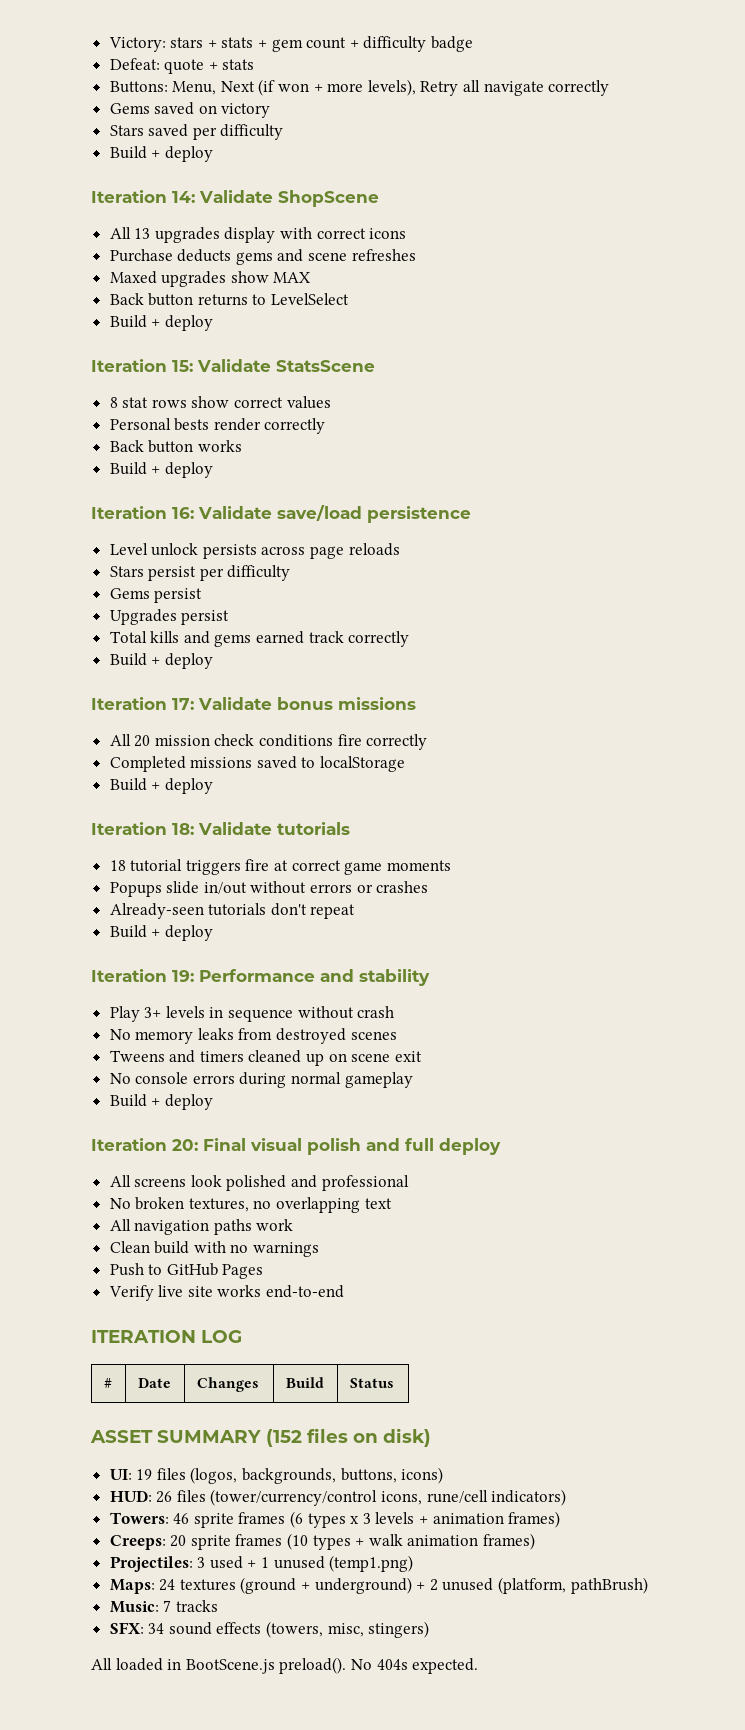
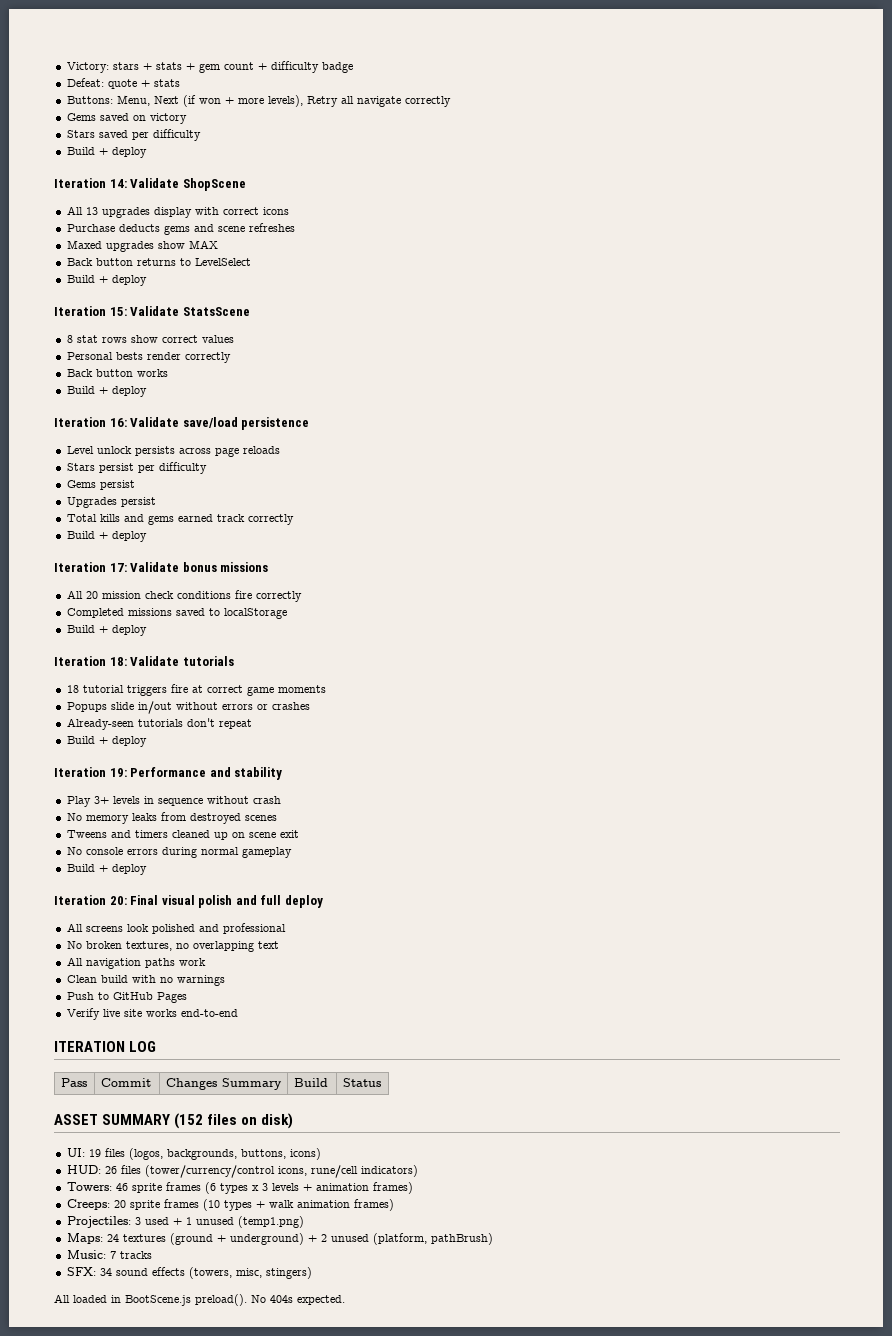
[103,1378,112,1388] [137,1378,171,1388] # | Date -> [60,1078,87,1087] [100,1078,151,1087] Pass | Commit
(259, 1384) none -> [221,1078,282,1090] Summary

